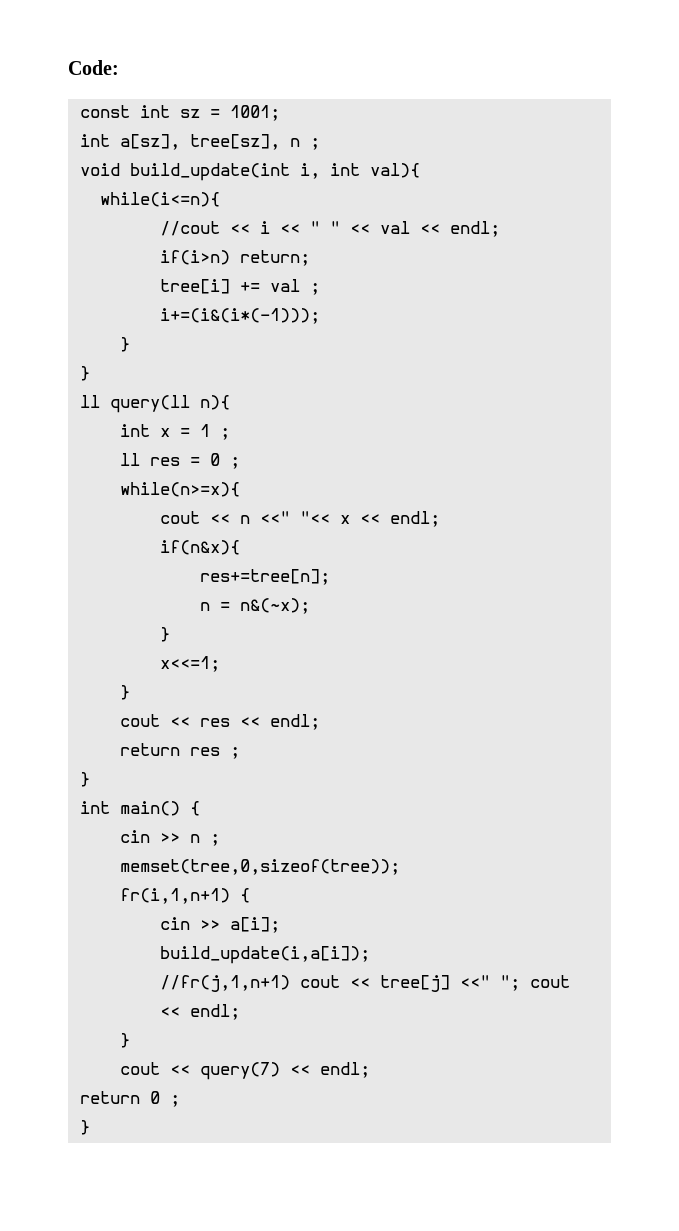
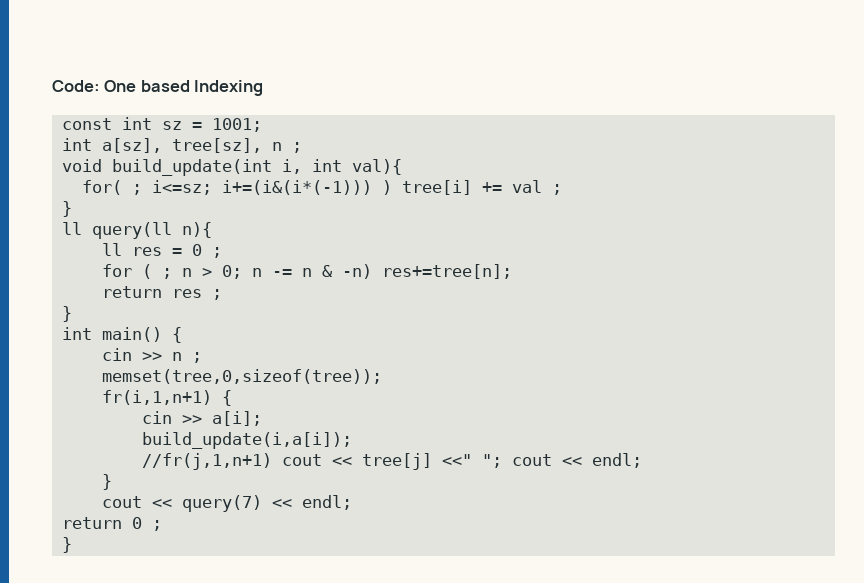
(119, 67) none -> [104,80,264,96] One based Indexing
[100,192,220,207] [160,221,500,237] [160,250,310,266] while(i<=n){ // //cout << i << " " << val << endl; // if(i>n) return; // -> [81,180,392,195] for( ; i<=sz; i+=(i&(i*(-1))) )
[160,308,320,324] [120,337,130,352] // i+=(i&(i*(-1))); // } -> (562, 189) none
[120,424,230,440] // int x = 1 ; -> (212, 230) none
[120,482,240,497] [160,511,440,527] [160,540,240,555] [200,569,330,585] [200,598,310,614] [160,627,170,642] [160,656,220,672] [120,685,130,700] [120,714,320,730] while(n>=x){ // cout << n <<" "<< x << endl; // if(n&x){ // res+=tree[n]; // n = n&(~x); // } // x<<=1; // } // cout << res << endl; -> [101,264,512,279] for ( ; n > 0; n -= n & -n) res+=tree[n];

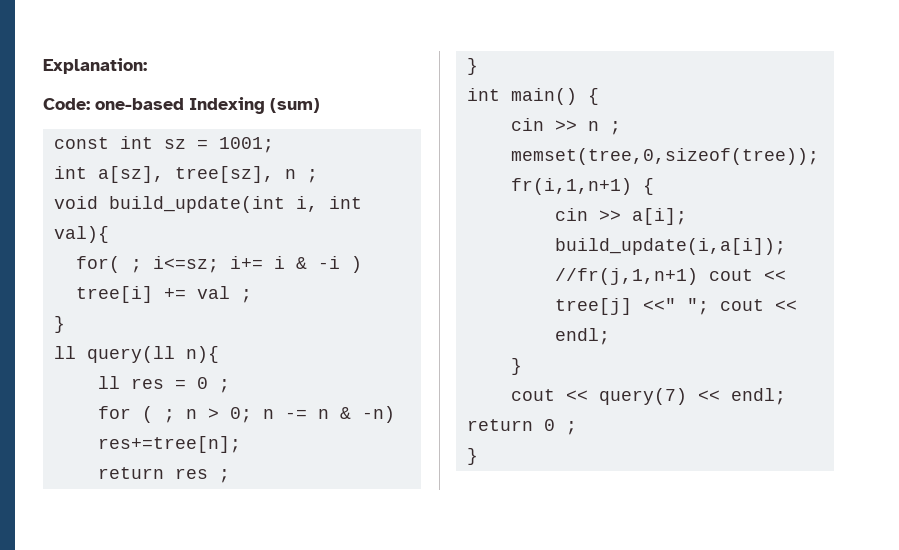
[52,80,190,92] Code: One based -> [43,58,147,74] [43,98,184,110] Explanation: // Code: one-based
(264, 88) none -> [270,98,320,113] (sum)
[221,180,372,195] i+=(i&(i*(-1))) -> [229,256,340,269] i+= i & -i

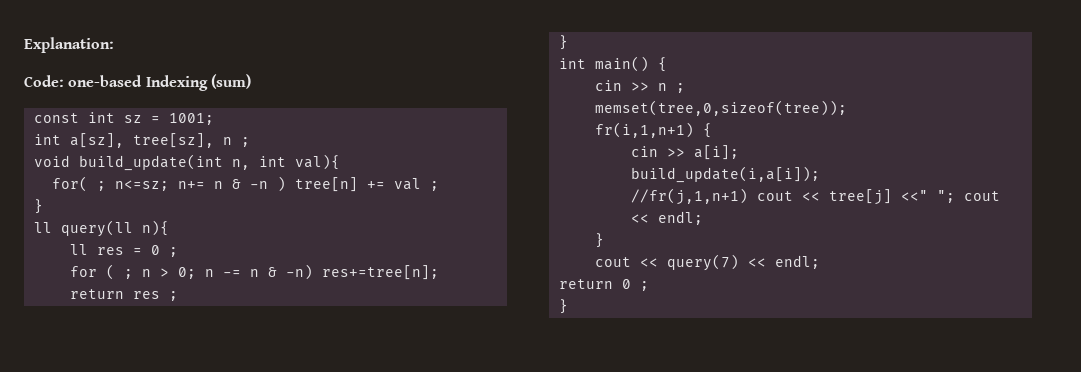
[295,196,318,212] i, -> [231,159,250,170] n,
[152,256,362,273] [75,286,153,303] i<=sz; i+= i & -i ) tree[i] -> [114,176,358,192] n<=sz; n+= n & -n ) tree[n]

